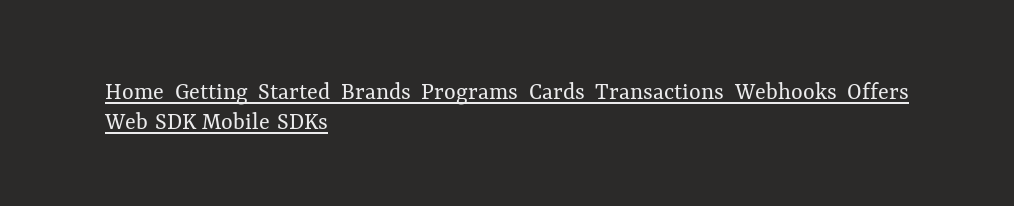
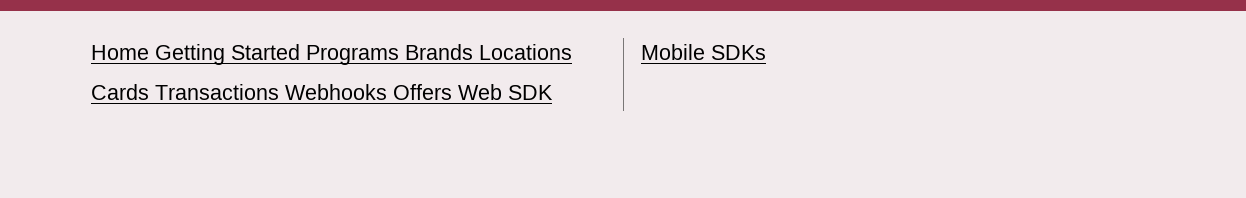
[340,82,518,105] Brands Programs -> [306,44,572,65] Programs Brands Locations //

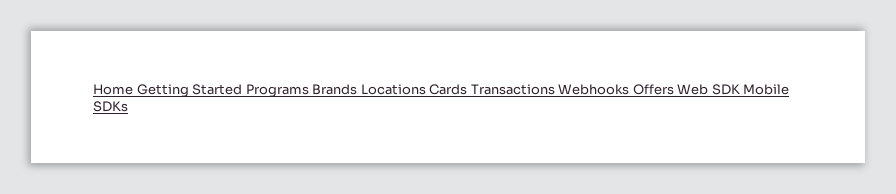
(572, 52) // -> (426, 89) none

